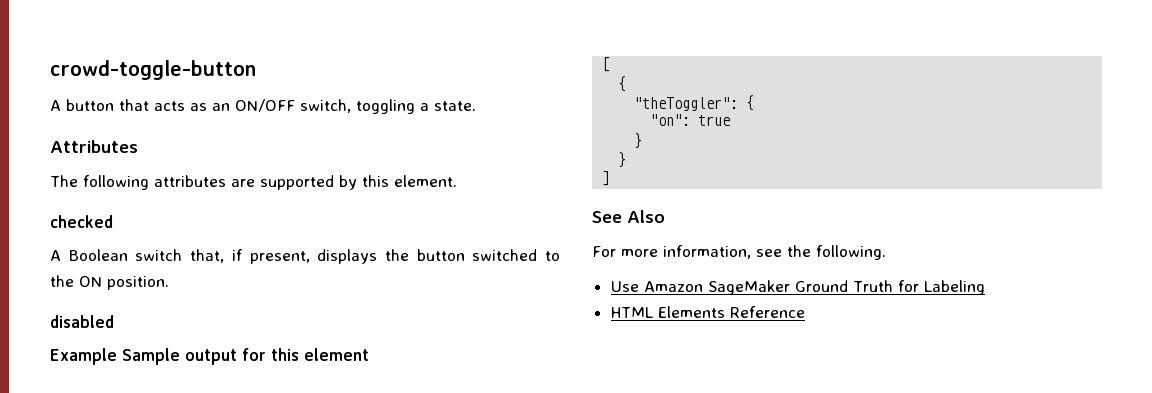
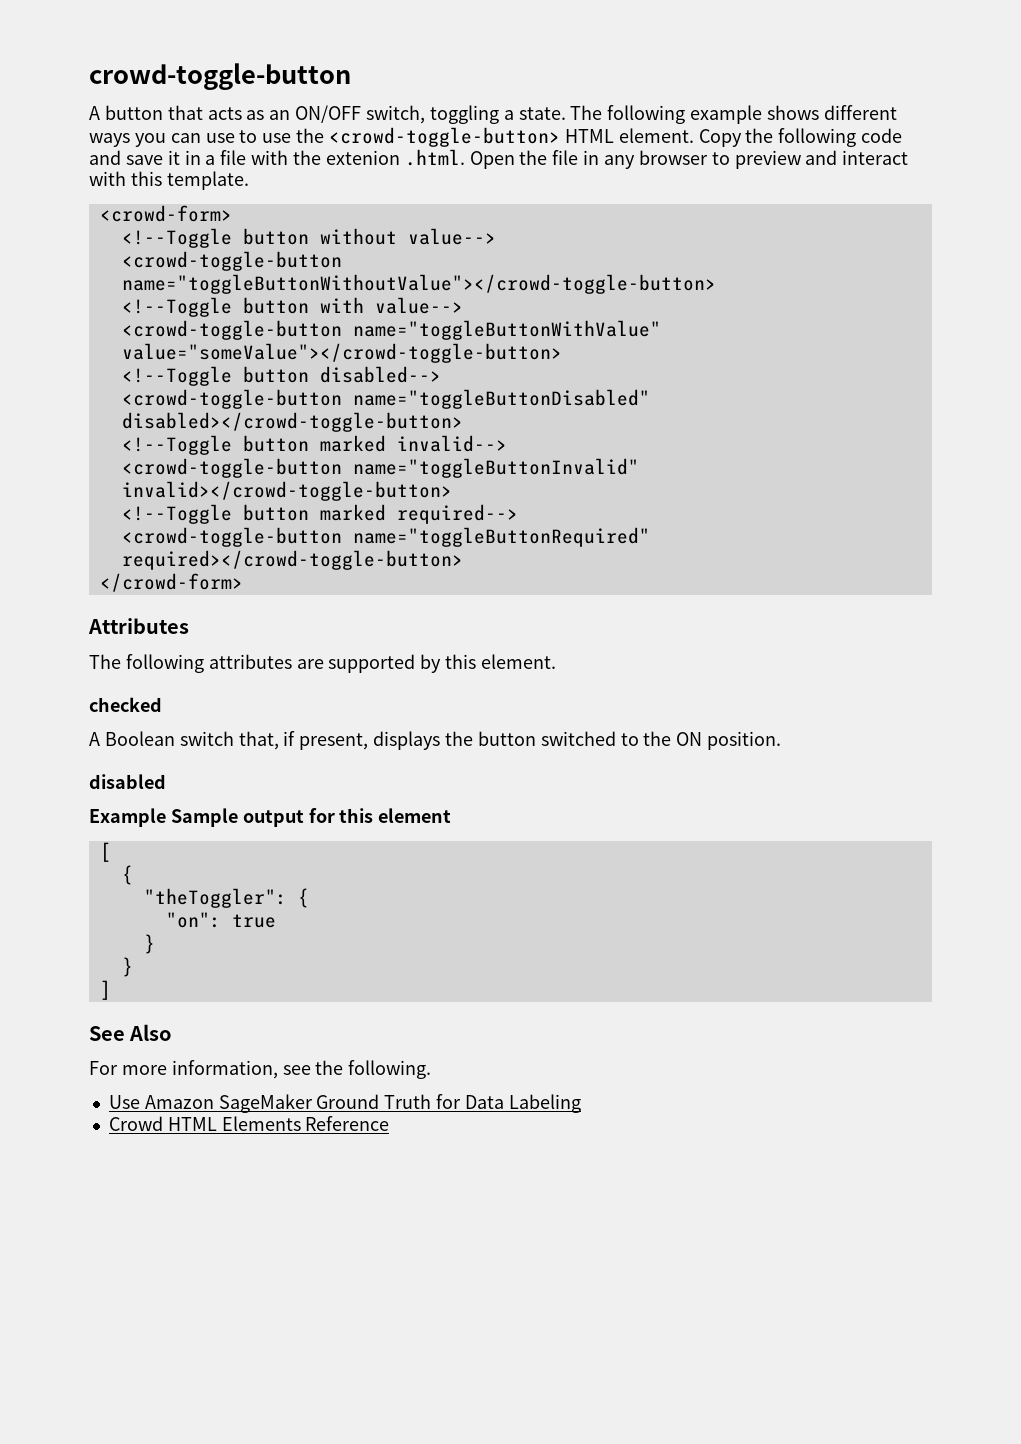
(476, 106) none -> [570,105,897,124] [89,127,903,147] [89,149,909,169] [89,171,249,190] [99,205,232,222] [121,228,496,248] [121,251,342,271] [121,274,716,294] [121,297,463,317] [121,320,661,340] [121,343,562,363] [121,366,441,386] [121,389,650,409] [121,412,463,432] [121,435,507,455] [121,458,639,478] [121,481,452,501] [121,504,518,524] [121,527,650,547] [121,550,463,570] [99,573,243,592] The following example shows different ways you can use to use the <crowd-toggle-button> HTML element. Copy the following code and save it in a file with the extenion .html. Open the file in any browser to preview and interact with this template. // <crowd-form> // <!--Toggle button without value--> // <crowd-toggle-button name="toggleButtonWithoutValue"></crowd-toggle-button> // <!--Toggle button with value--> // <crowd-toggle-button name="toggleButtonWithValue" value="someValue"></crowd-toggle-button> // <!--Toggle button disabled--> // <crowd-toggle-button name="toggleButtonDisabled" disabled></crowd-toggle-button> // <!--Toggle button marked invalid--> // <crowd-toggle-button name="toggleButtonInvalid" invalid></crowd-toggle-button> // <!--Toggle button marked required--> // <crowd-toggle-button name="toggleButtonRequired" required></crowd-toggle-button> // </crowd-form>
(919, 286) none -> [464,1095,504,1109] Data
(985, 287) none -> [108,1116,163,1131] Crowd

